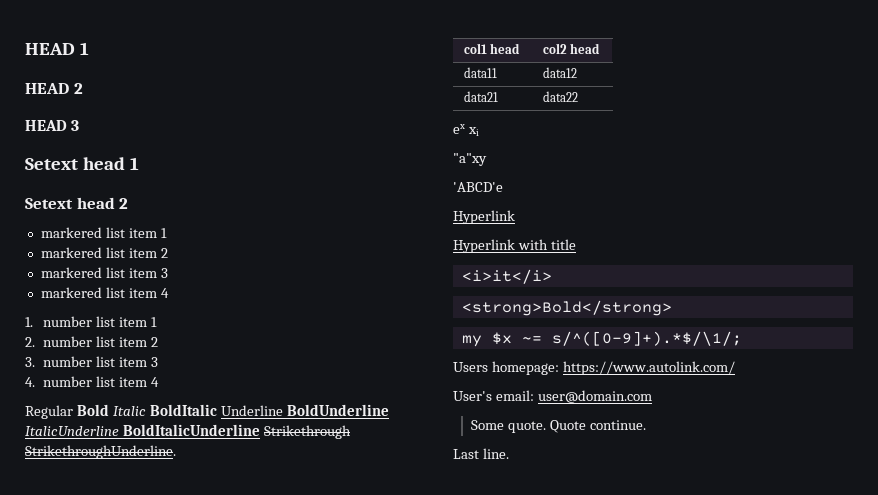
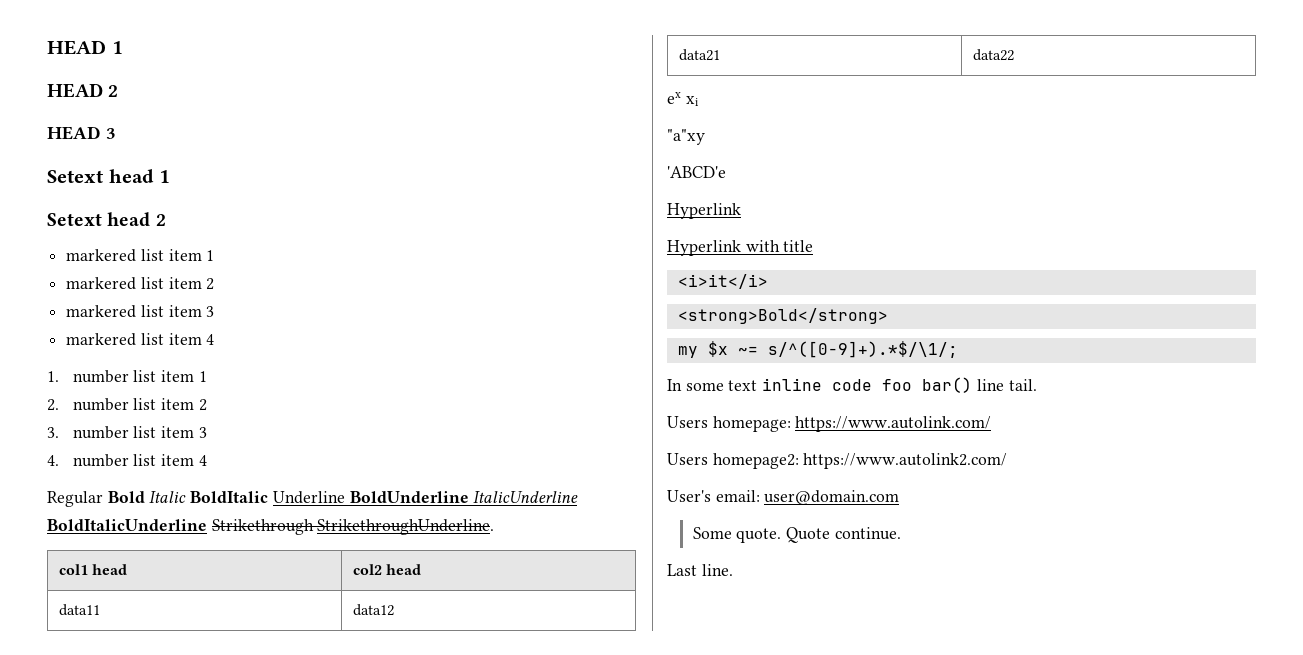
(742, 338) none -> [667,377,1037,393] // In some text inline code foo bar() line tail.
(735, 368) none -> [667,453,1008,469] // Users homepage2: https://www.autolink2.com/

